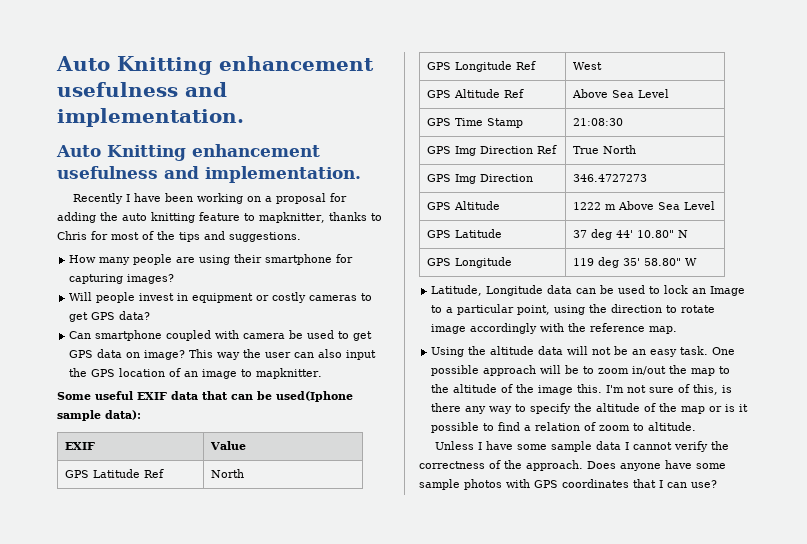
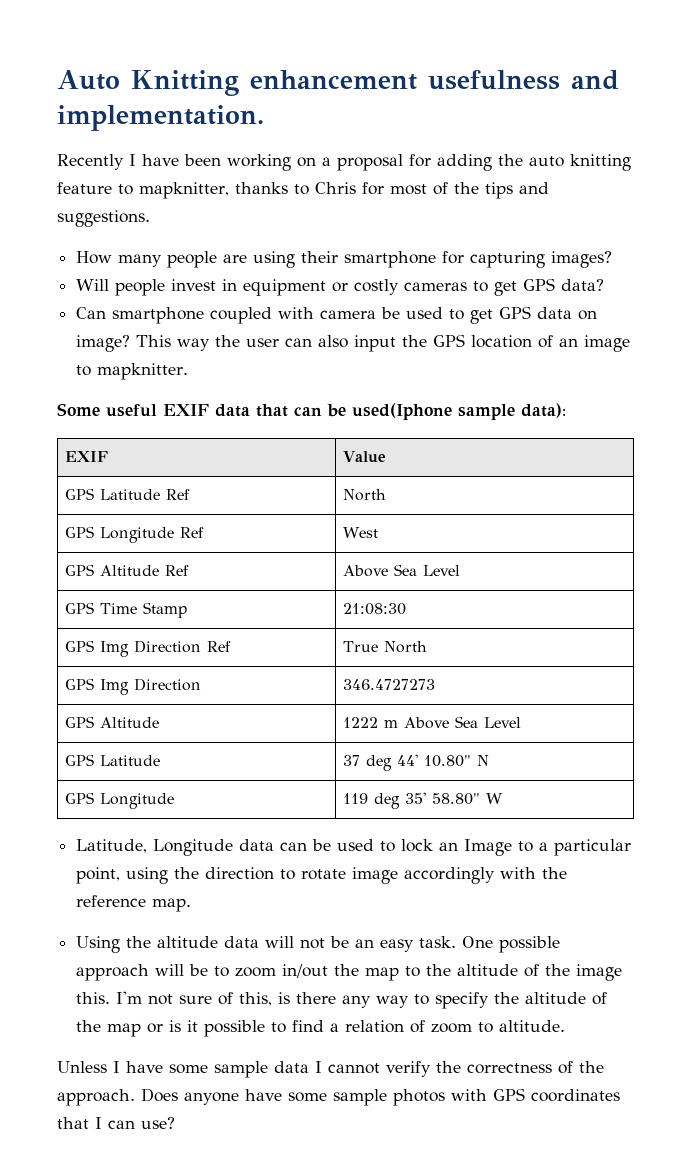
[56,56,374,75] [57,82,227,97] [57,108,244,127] [56,144,320,161] [57,166,361,183] Auto Knitting enhancement usefulness and implementation. // Auto Knitting enhancement usefulness and implementation. -> [57,70,619,96] [57,105,264,131] Auto Knitting enhancement usefulness and implementation.

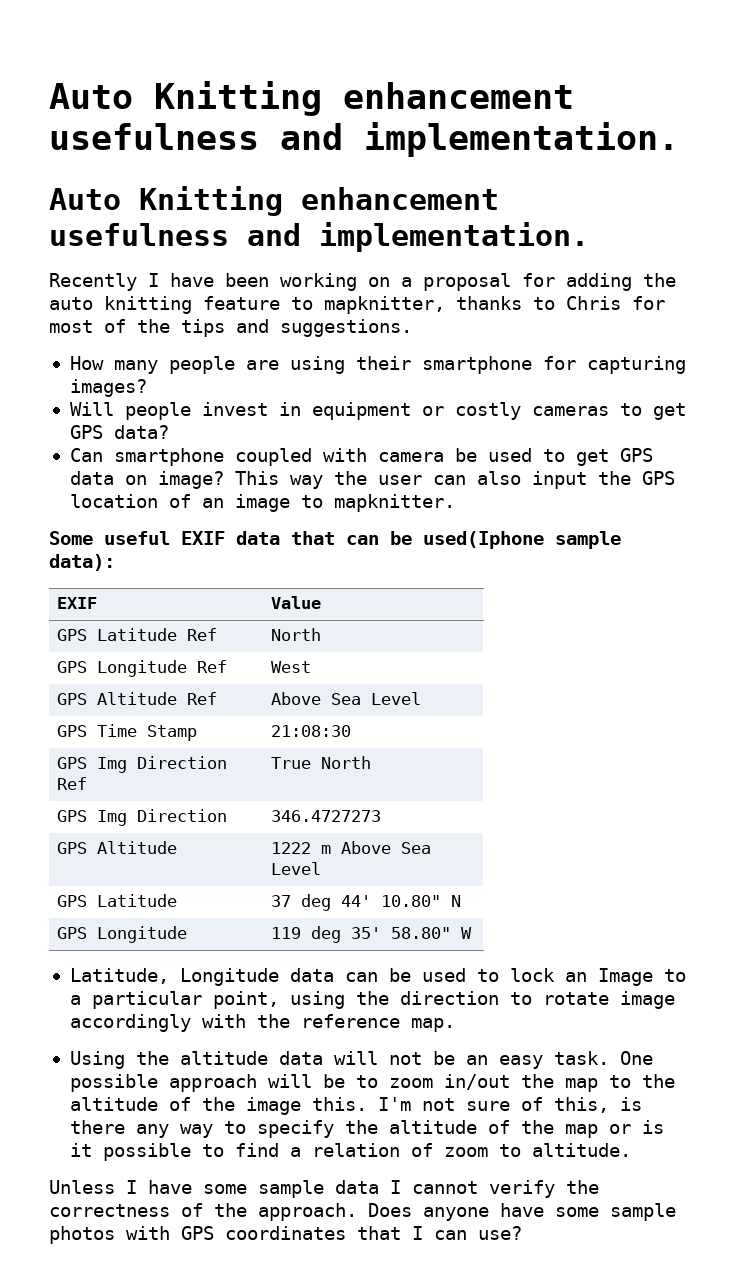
[57,70,619,96] [57,105,264,131] Auto Knitting enhancement usefulness and implementation. -> [49,81,574,116] [49,122,679,157] [49,186,499,216] [49,222,589,252] Auto Knitting enhancement usefulness and implementation. // Auto Knitting enhancement usefulness and implementation.

